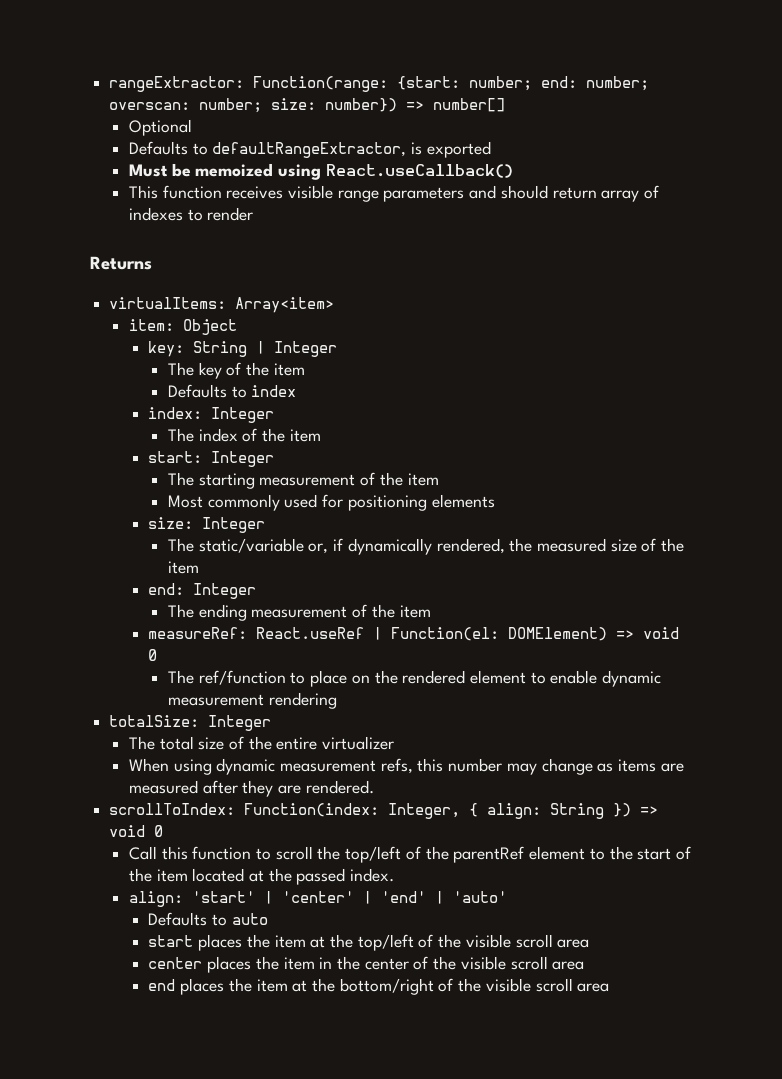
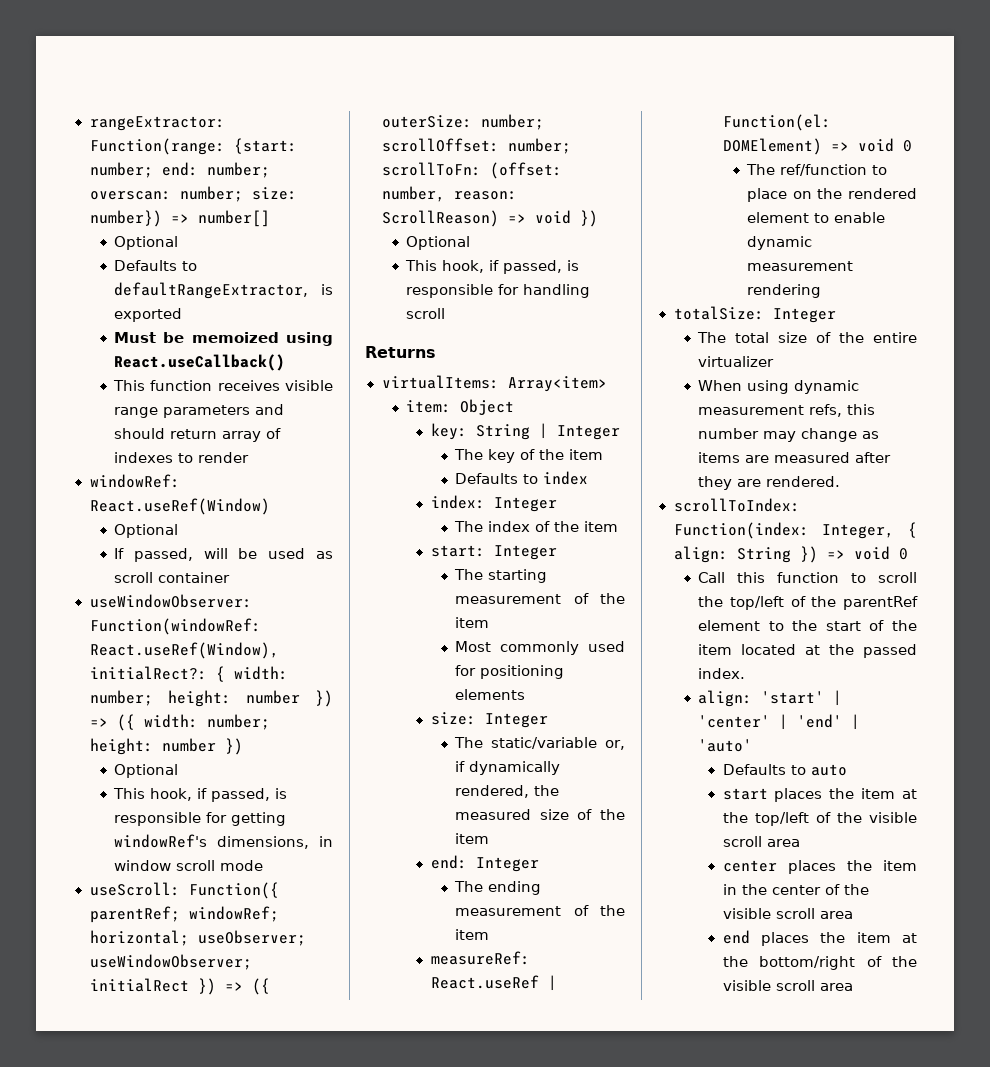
(254, 214) none -> [89,474,180,488] [89,498,270,515] [114,524,179,538] [114,548,333,562] [114,572,231,583] [89,594,252,608] [89,618,261,635] [89,642,279,659] [89,666,288,682] [89,690,333,707] [89,714,270,731] [89,738,243,755] [114,764,179,778] [113,788,288,802] [114,812,287,826] [114,834,333,849] [114,860,264,871] [89,882,279,899] [89,906,279,923] [89,930,306,946] [89,954,252,970] [89,978,270,995] [381,114,544,130] [381,138,571,154] [381,162,562,179] [381,186,517,202] [381,210,598,227] [406,236,471,250] [405,260,580,274] [406,284,591,298] [406,308,446,319] // windowRef: React.useRef(Window) // Optional // If passed, will be used as scroll container // useWindowObserver: Function(windowRef: React.useRef(Window), initialRect?: { width: number; height: number }) => ({ width: number; height: number }) // Optional // This hook, if passed, is responsible for getting windowRef's dimensions, in window scroll mode // useScroll: Function({ parentRef; windowRef; horizontal; useObserver; useWindowObserver; initialRect }) => ({ outerSize: number; scrollOffset: number; scrollToFn: (offset: number, reason: ScrollReason) => void }) // Optional // This hook, if passed, is responsible for handling scroll

